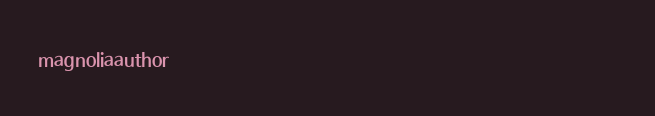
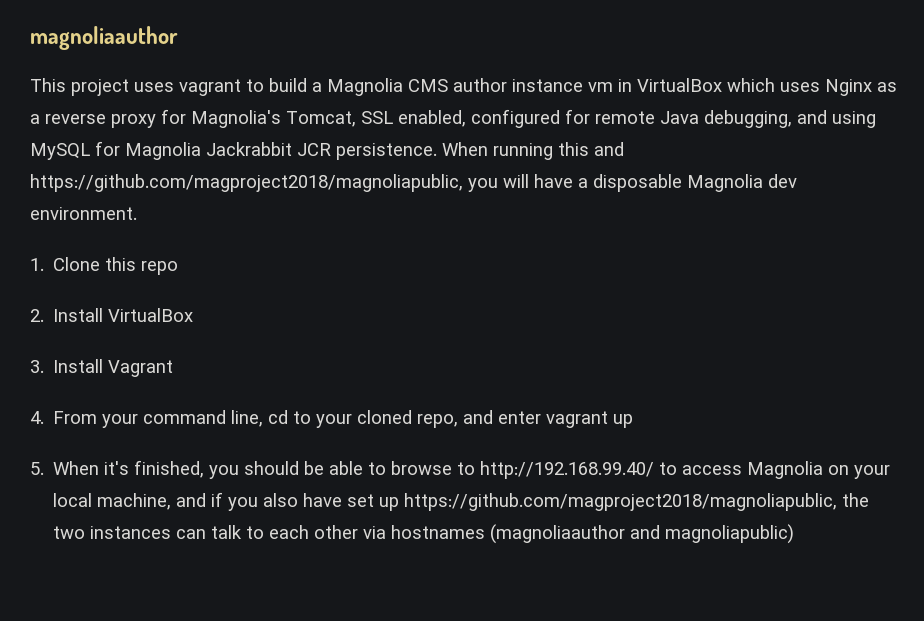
(169, 61) none -> [30,78,897,96] [30,109,876,128] [30,141,624,160] [30,174,797,192] [30,207,137,220] [30,257,179,275] [30,308,194,322] [30,359,174,377] [30,410,634,428] [30,460,891,479] [53,492,870,511] [53,524,795,544] // This project uses vagrant to build a Magnolia CMS author instance vm in VirtualBox which uses Nginx as a reverse proxy for Magnolia's Tomcat, SSL enabled, configured for remote Java debugging, and using MySQL for Magnolia Jackrabbit JCR persistence. When running this and https://github.com/magproject2018/magnoliapublic, you will have a disposable Magnolia dev environment. // 1. Clone this repo // 2. Install VirtualBox // 3. Install Vagrant // 4. From your command line, cd to your cloned repo, and enter vagrant up // 5. When it's finished, you should be able to browse to http://192.168.99.40/ to access Magnolia on your local machine, and if you also have set up https://github.com/magproject2018/magnoliapublic, the two instances can talk to each other via hostnames (magnoliaauthor and magnoliapublic)

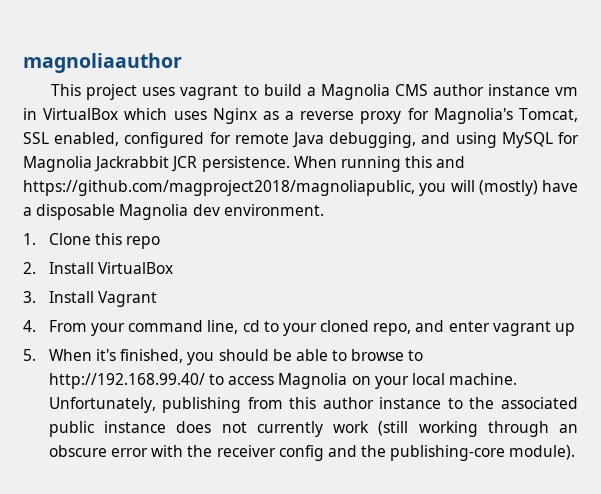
(529, 181) none -> [478,180,538,196] (mostly)
[97,492,870,511] [53,524,795,544] machine, and if you also have set up https://github.com/magproject2018/magnoliapublic, the two instances can talk to each other via hostnames (magnoliaauthor and magnoliapublic) -> [449,373,518,385] [48,397,578,413] [48,421,578,437] [48,445,576,461] machine. Unfortunately, publishing from this author instance to the associated public instance does not currently work (still working through an obscure error with the receiver config and the publishing-core module).

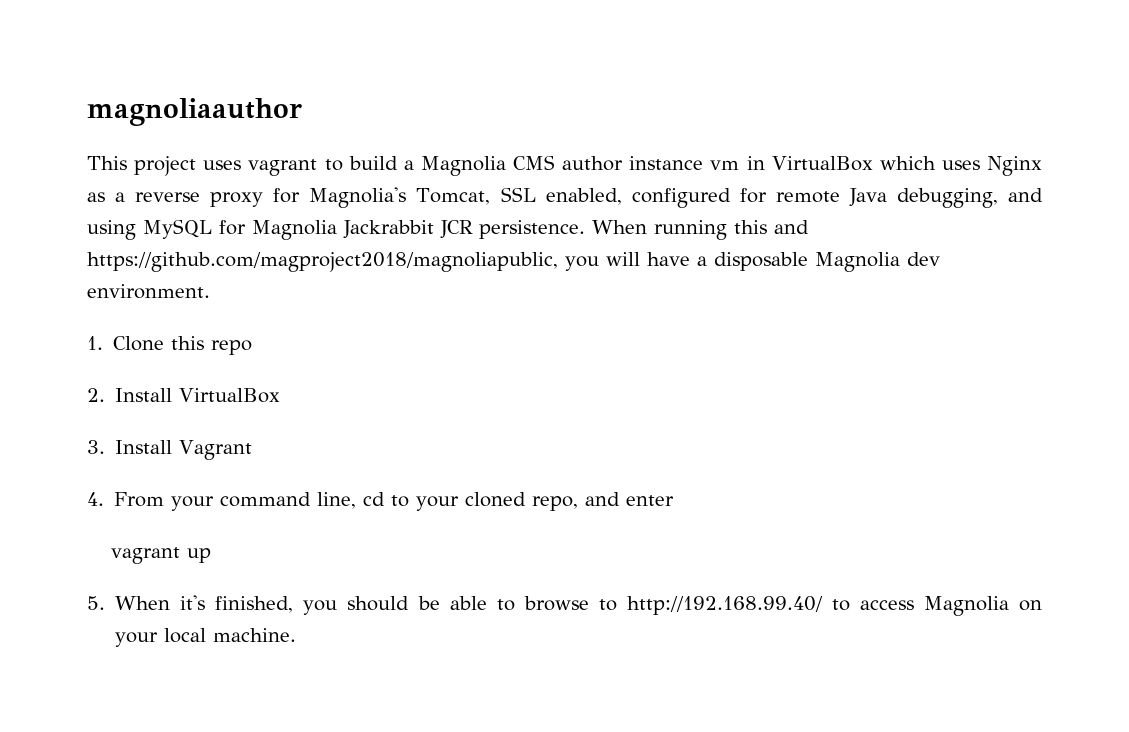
[478,180,538,196] (mostly) -> (640, 259) none
(490, 326) none -> (675, 500) //
[48,397,578,413] [48,421,578,437] [48,445,576,461] Unfortunately, publishing from this author instance to the associated public instance does not currently work (still working through an obscure error with the receiver config and the publishing-core module). -> (297, 635) none

